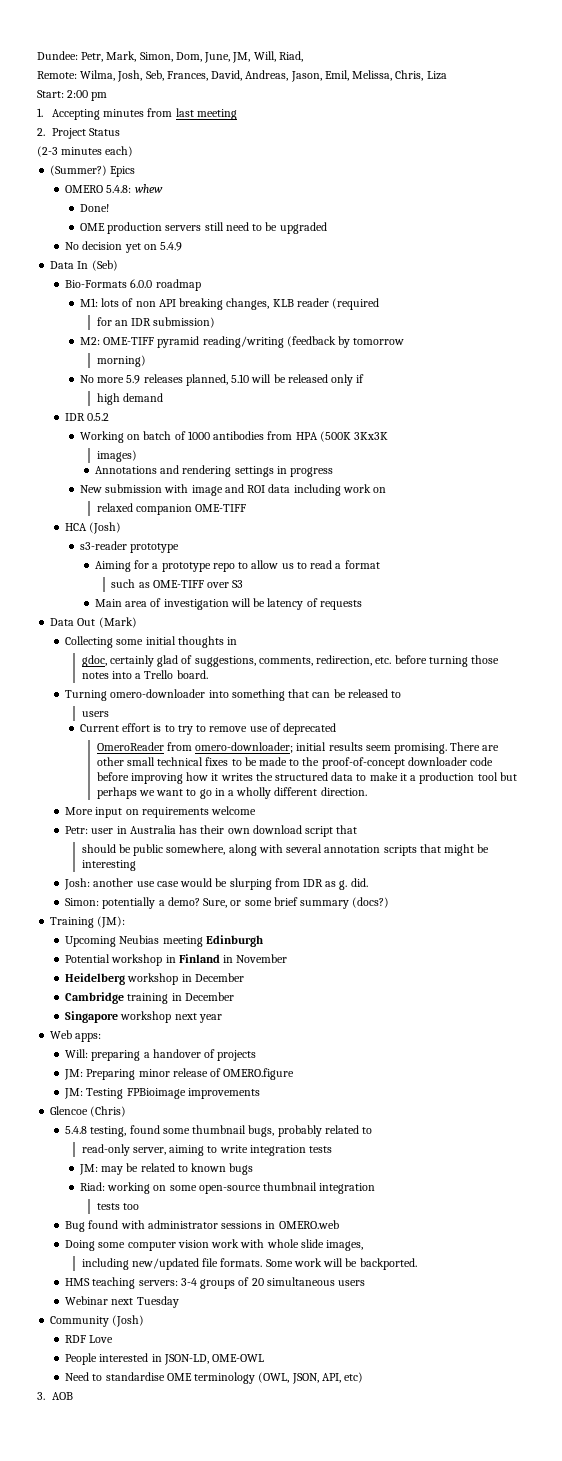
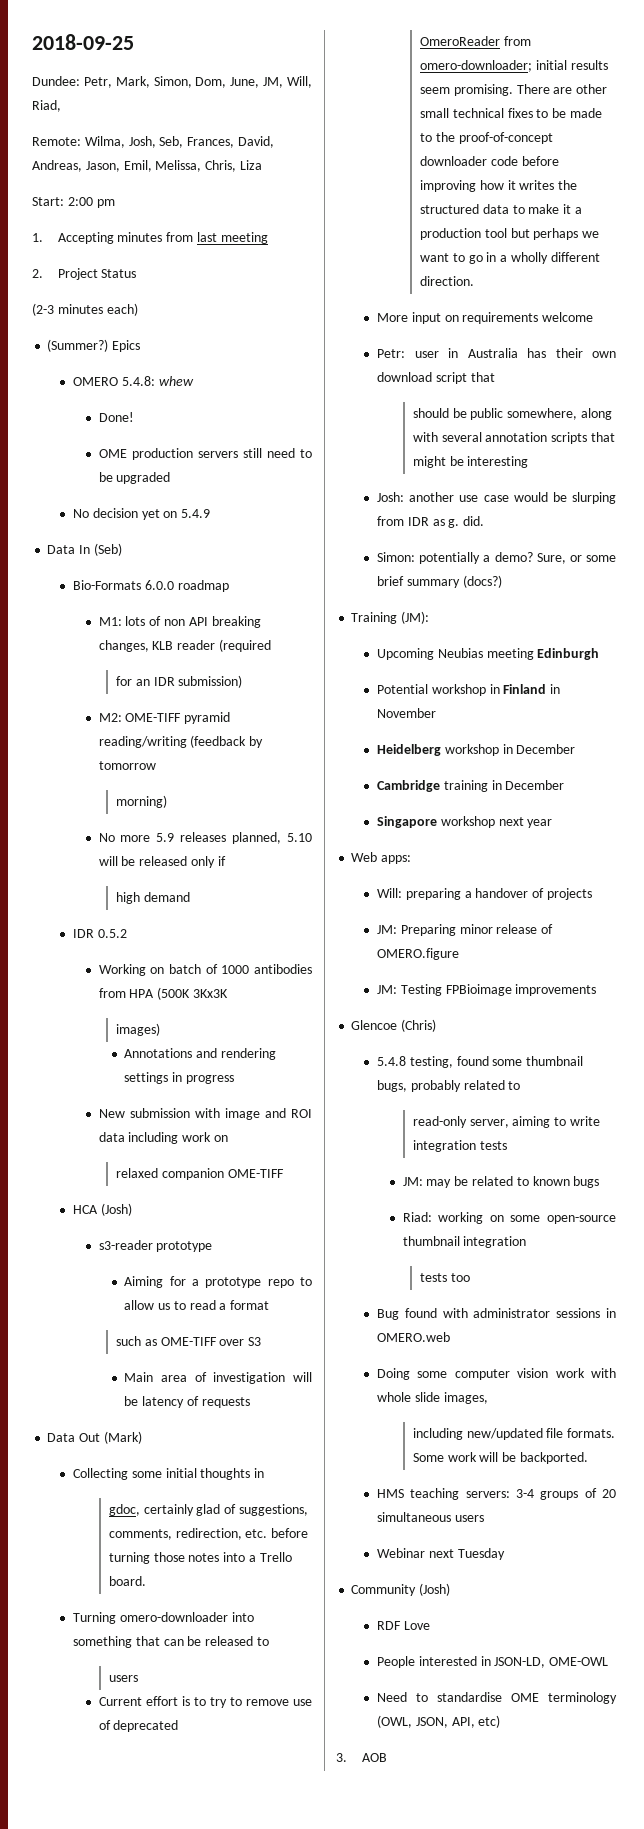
(37, 55) none -> [32,34,134,50] 2018-09-25 //

